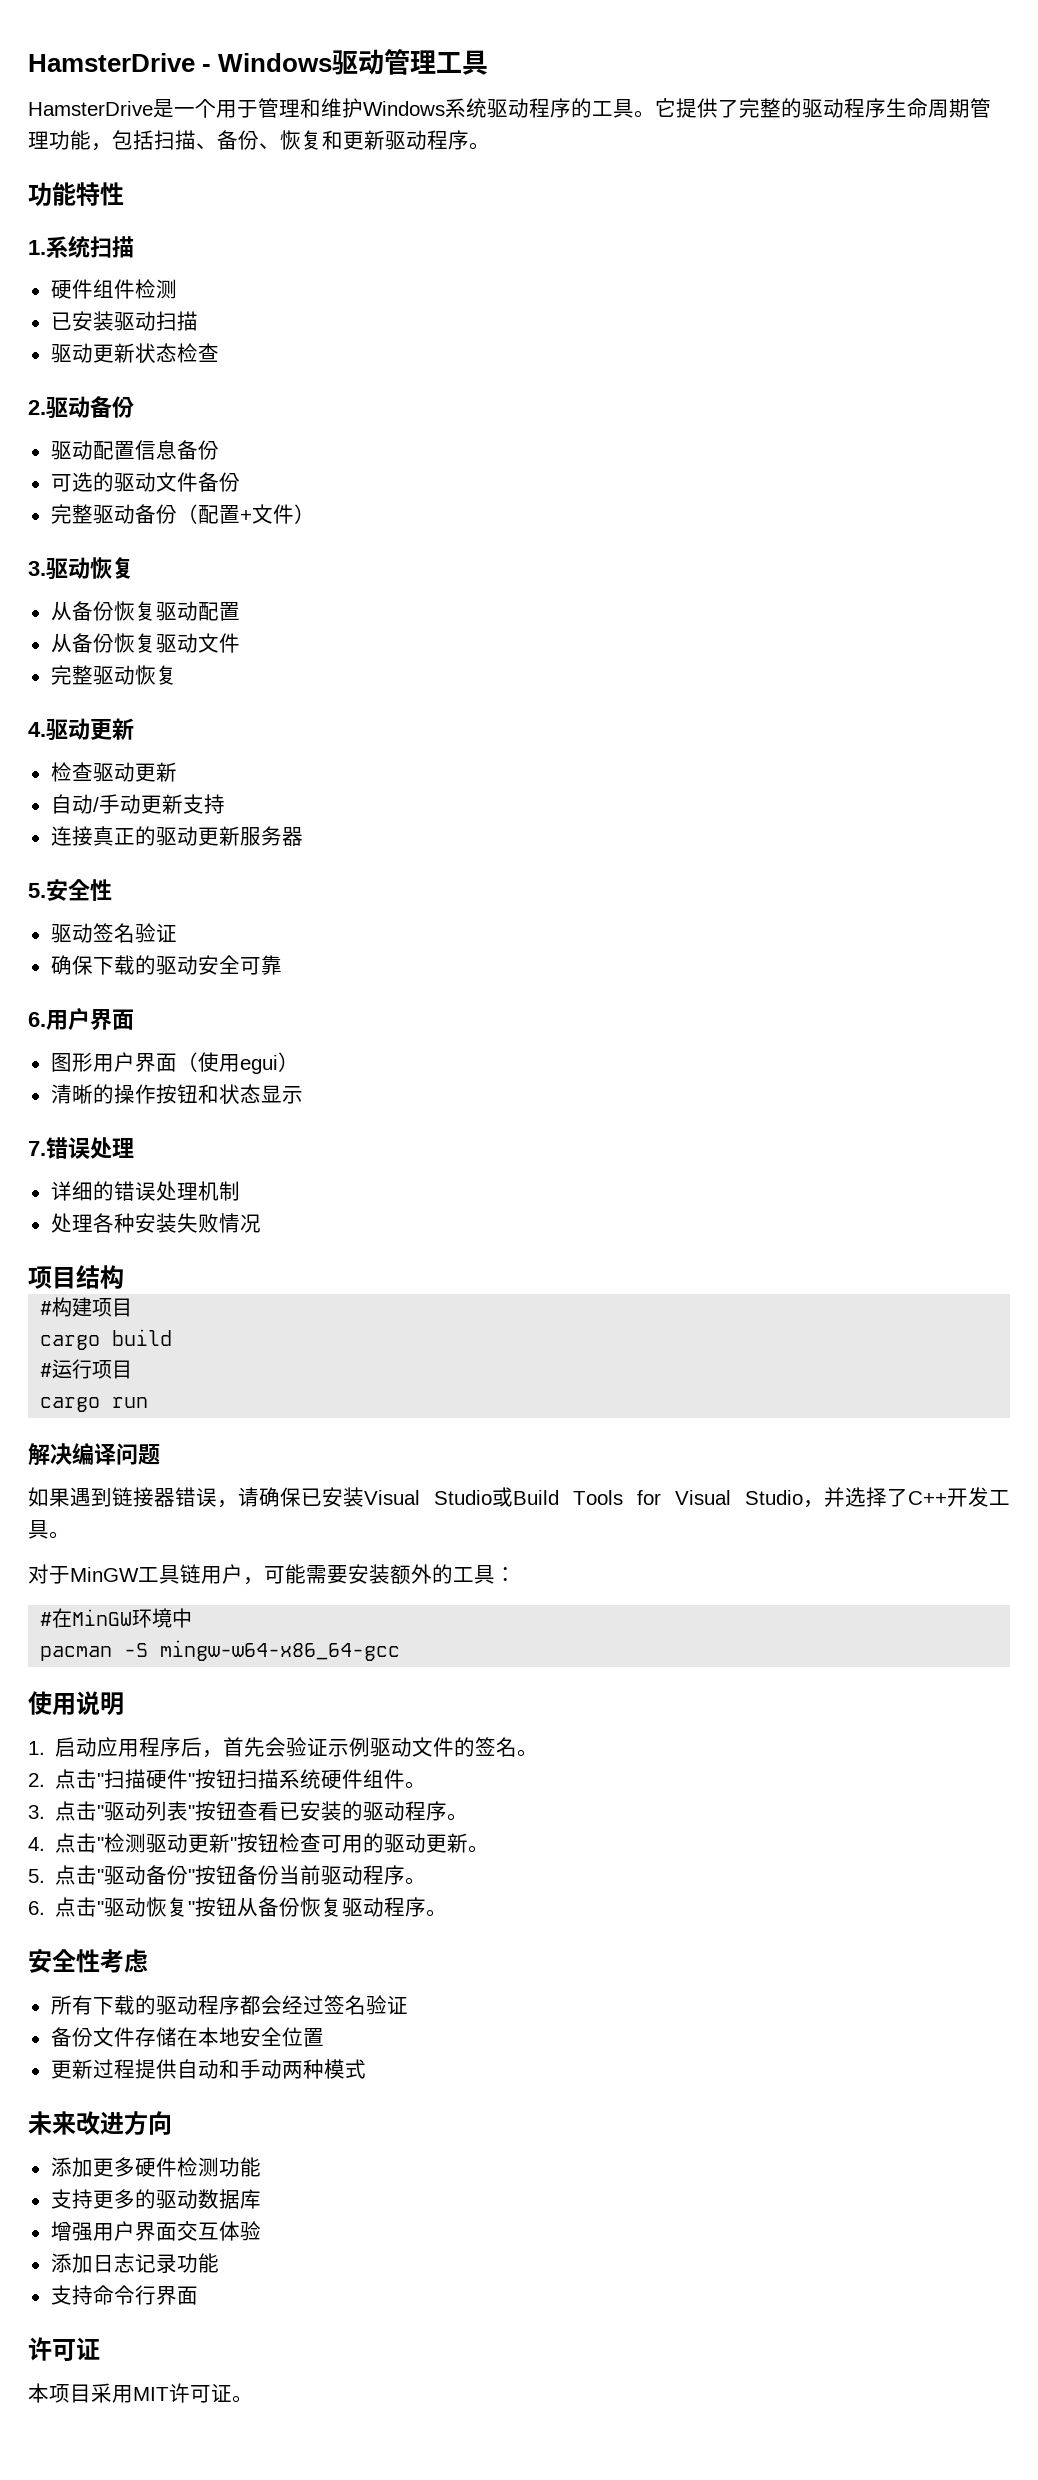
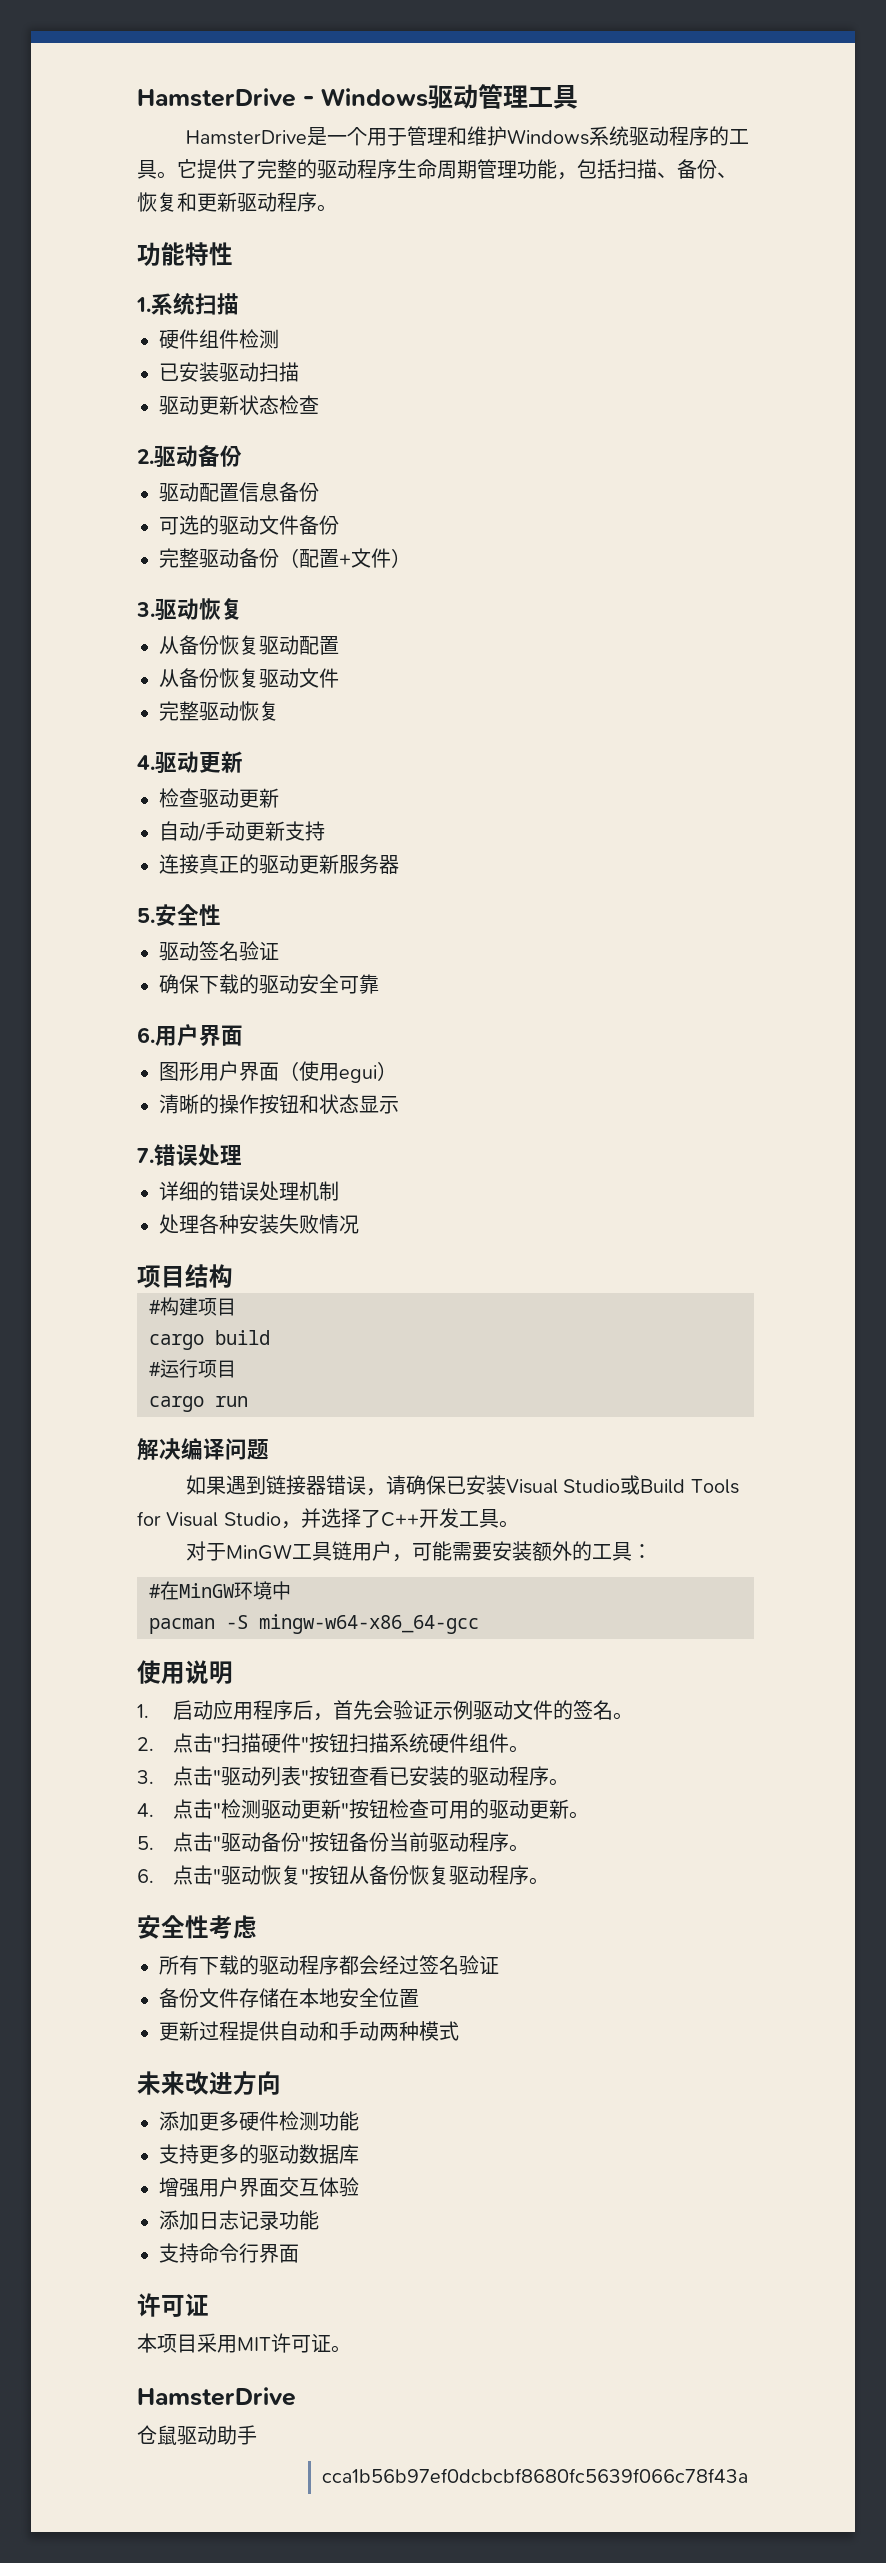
(253, 2399) none -> [137,2387,296,2406] [137,2425,257,2445] [322,2468,749,2483] // HamsterDrive // 仓鼠驱动助手 // cca1b56b97ef0dcbcbf8680fc5639f066c78f43a

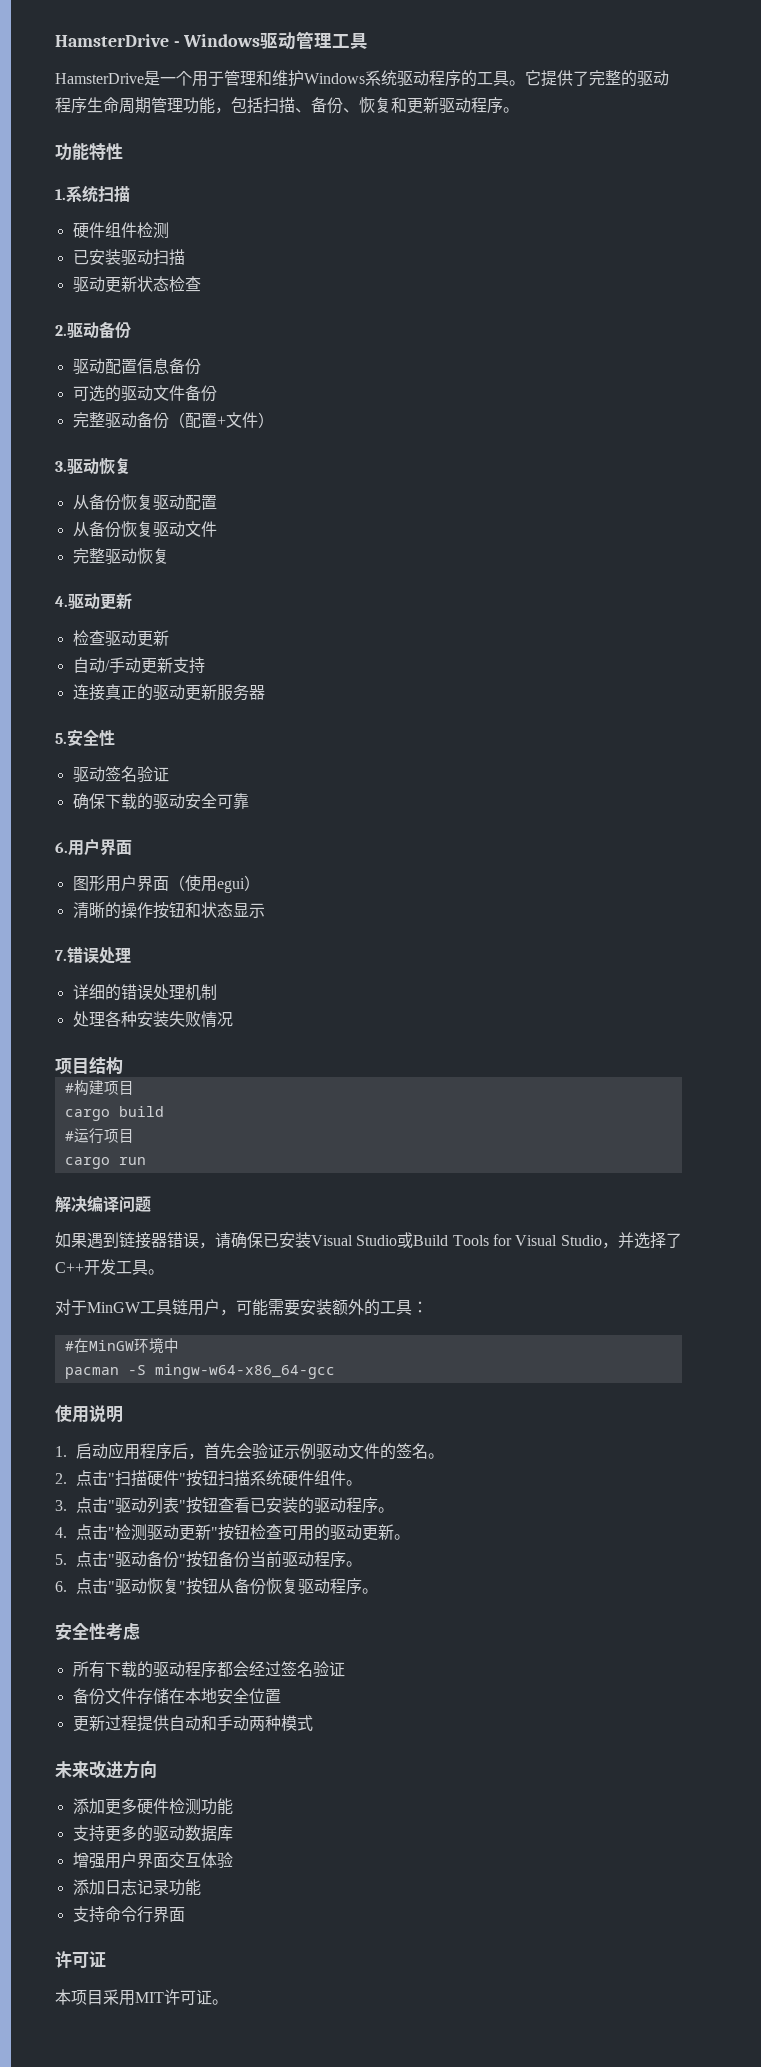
[137,2387,296,2406] [137,2425,257,2445] [322,2468,749,2483] // HamsterDrive // 仓鼠驱动助手 // cca1b56b97ef0dcbcbf8680fc5639f066c78f43a -> (228, 2002) none

